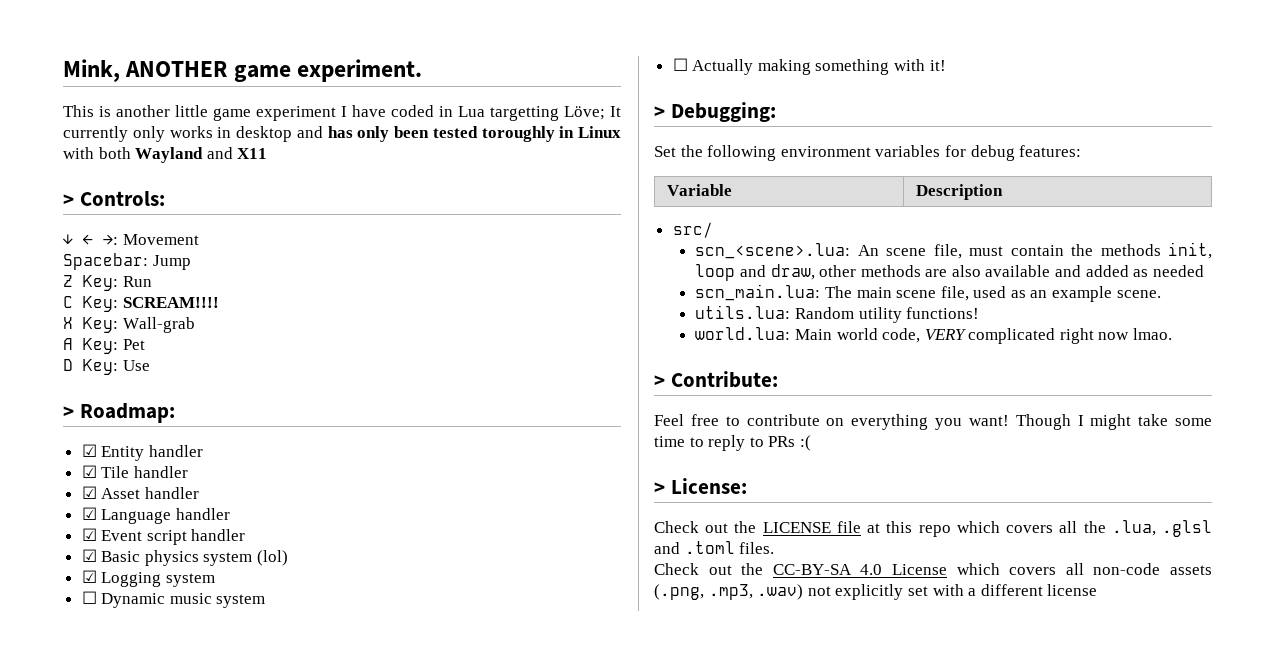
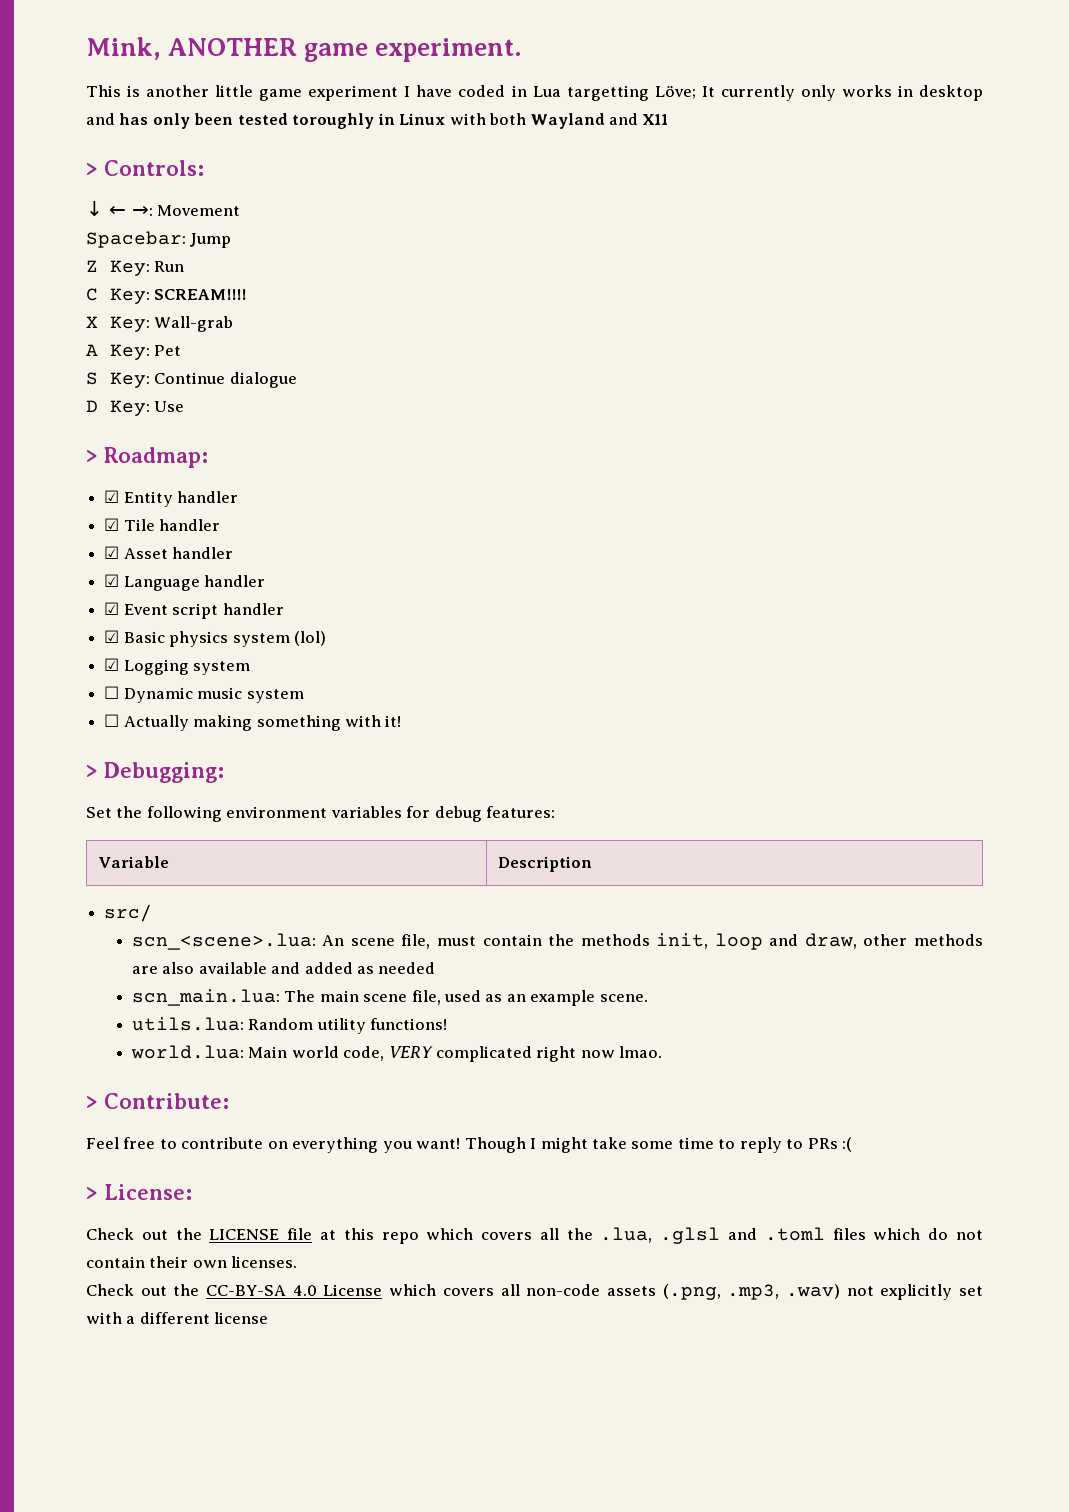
(145, 344) none -> [86,372,297,388] // S Key: Continue dialogue
[739,542,775,554] files. -> [832,1228,983,1240] [86,1256,298,1268] files which do not contain their own licenses.

